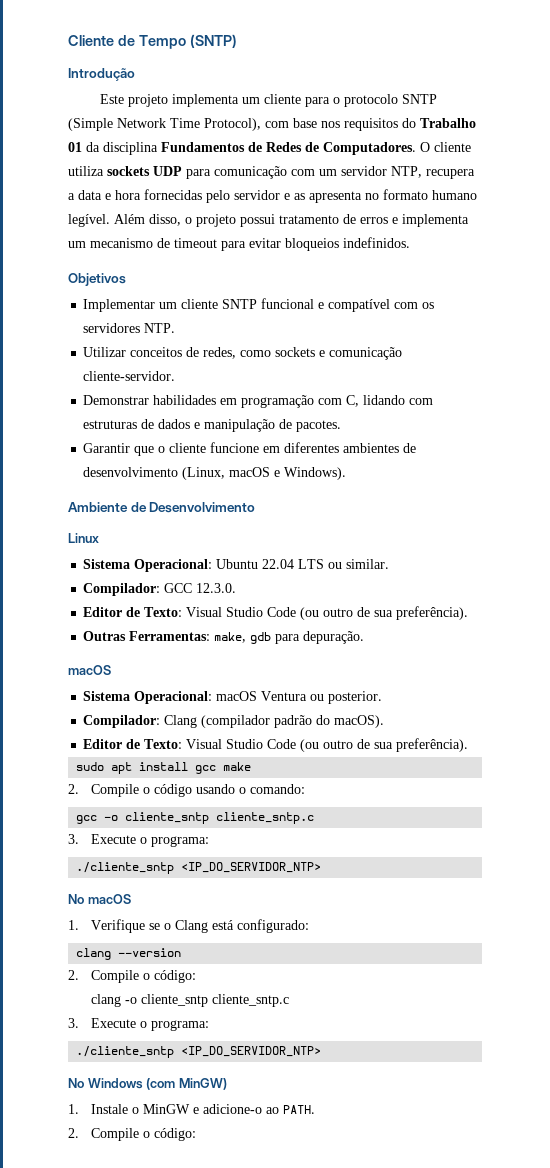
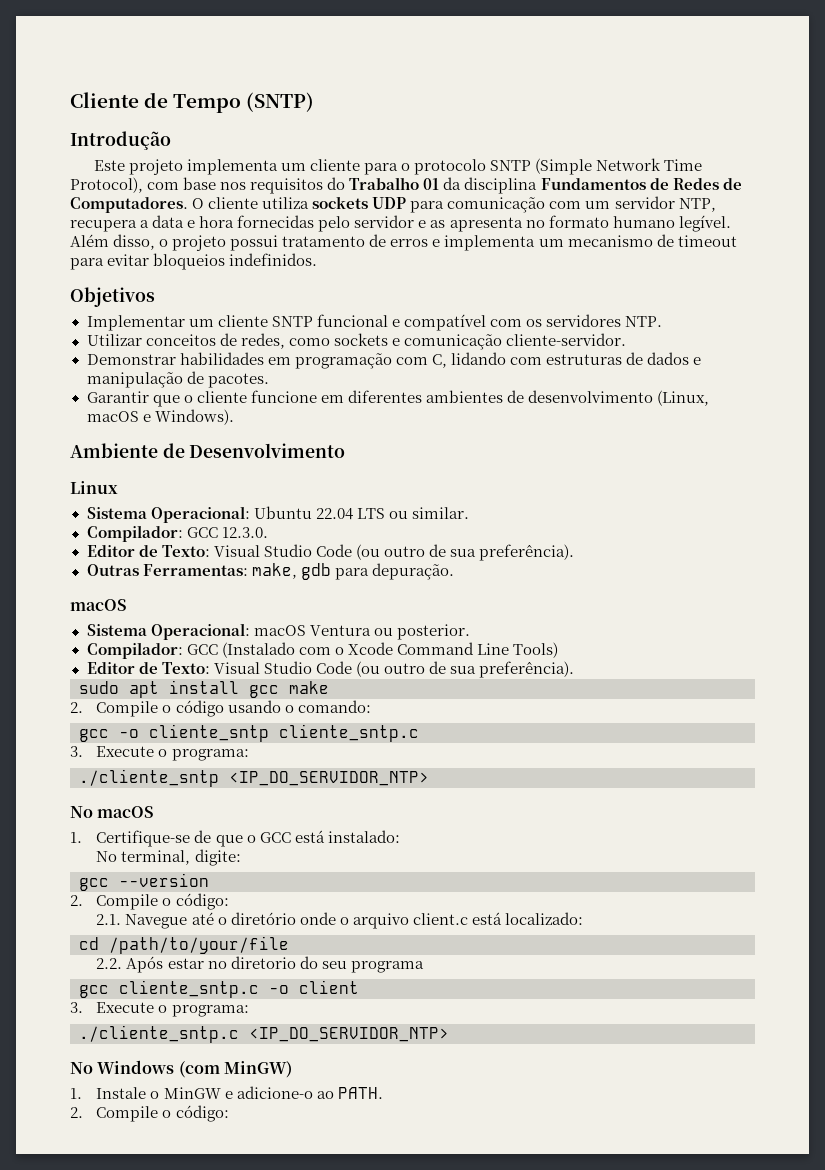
[164,715,385,728] Clang (compilador padrão do macOS). -> [186,642,558,658] GCC (Instalado com o Xcode Command Line Tools)
[90,919,309,933] [76,948,112,960] Verifique se o Clang está configurado: // clang -> [96,830,400,847] [96,849,241,866] [79,878,109,891] Certifique-se de que o GCC está instalado: // No terminal, digite: // gcc
[90,994,289,1007] [68,1018,209,1031] [76,1046,175,1058] clang -o cliente_sntp cliente_sntp.c // 3. Execute o programa: // ./cliente_sntp -> [96,912,583,929] [79,936,289,954] [96,956,424,973] [79,980,359,998] [70,1002,249,1017] [79,1025,239,1043] 2.1. Navegue até o diretório onde o arquivo client.c está localizado: // cd /path/to/your/file // 2.2. Após estar no diretorio do seu programa // gcc cliente_sntp.c -o client // 3. Execute o programa: // ./cliente_sntp.c

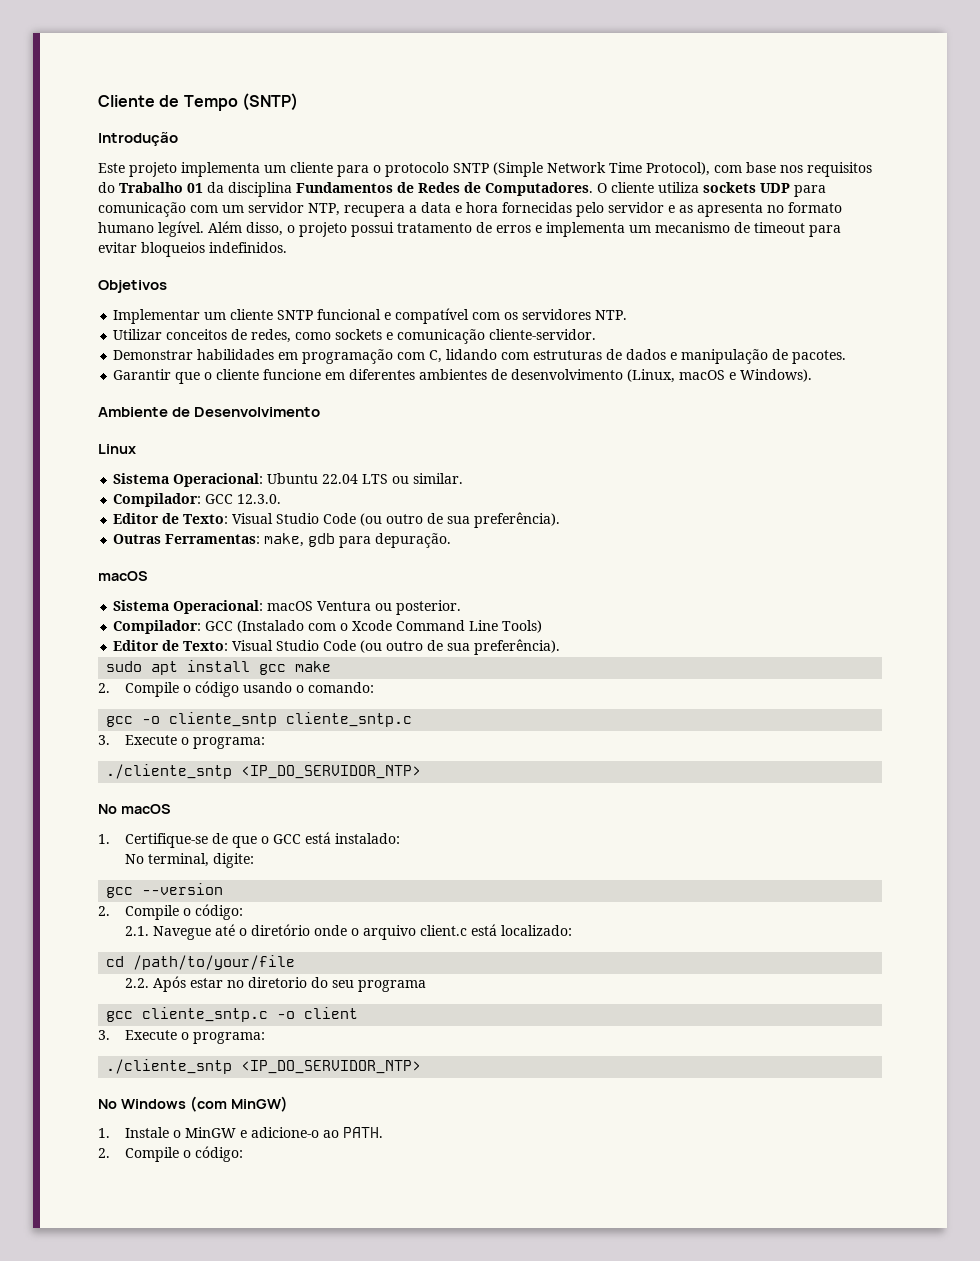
[79,1025,239,1043] ./cliente_sntp.c -> [106,1059,233,1074] ./cliente_sntp

